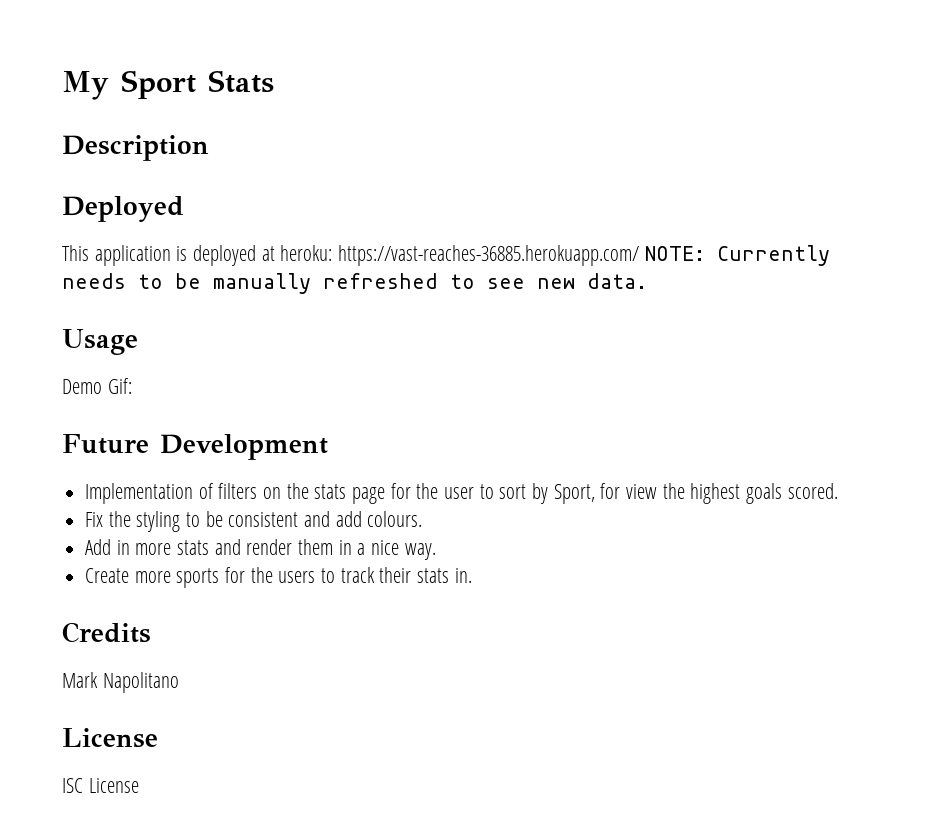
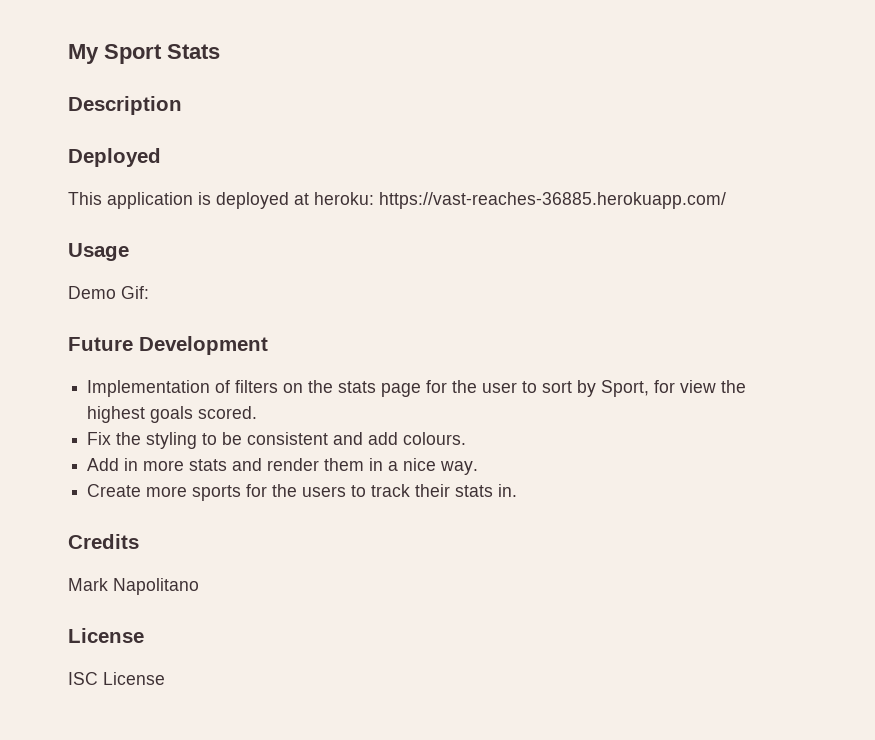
[644,245,830,266] [62,273,647,294] NOTE: Currently needs to be manually refreshed to see new data. -> (726, 200) none

